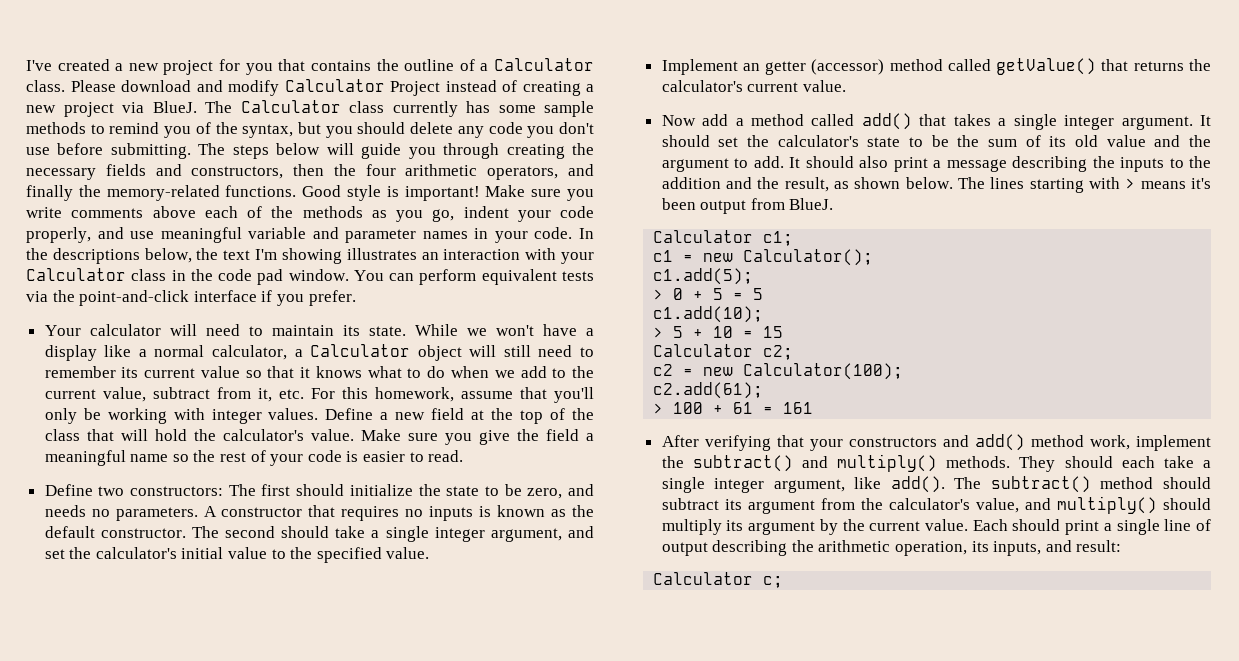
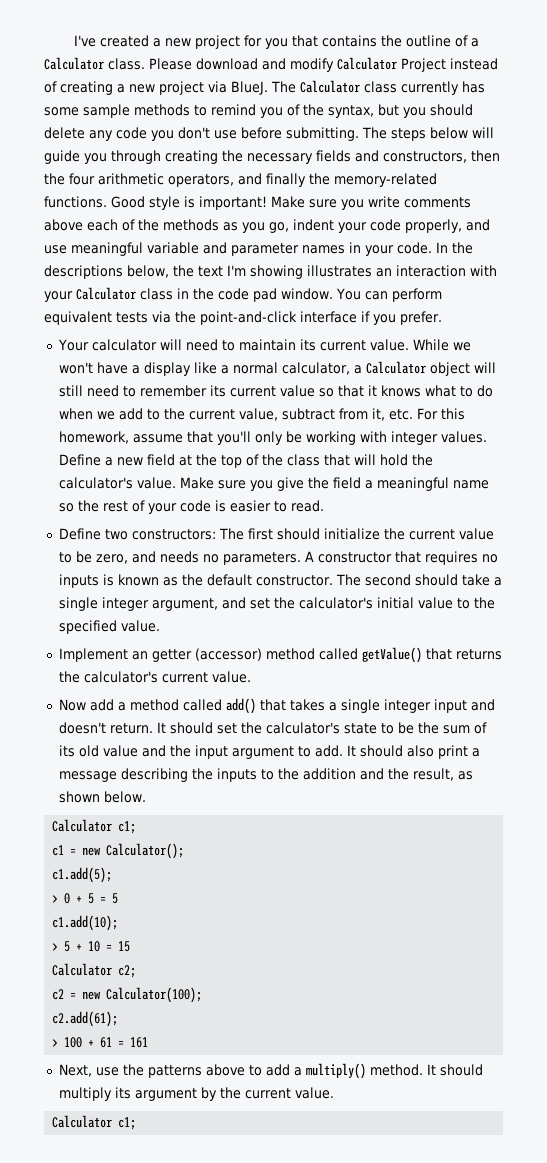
[368,326,406,336] state. -> [319,339,409,351] current value.
[446,486,480,496] state -> [408,528,494,540] current value
[1121,116,1193,130] argument. -> [433,699,495,713] [58,722,153,734] input and doesn't return.
(1211, 141) none -> [194,745,228,759] input
[958,177,1211,193] [661,198,834,214] The lines starting with > means it's been output from BlueJ. -> (146, 797) none
[661,434,1211,451] [661,454,1211,472] [661,476,1211,493] [661,496,1157,514] After verifying that your constructors and add() method work, implement the subtract() and multiply() methods. They should each take a single integer argument, like add(). The subtract() method should subtract its argument from the calculator's value, and multiply() -> [58,1063,436,1079] Next, use the patterns above to add a multiply() method. It
[972,519,1211,535] [661,540,1122,556] [653,572,784,588] Each should print a single line of output describing the arithmetic operation, its inputs, and result: // Calculator c; -> [52,1115,137,1130] // Calculator c1;

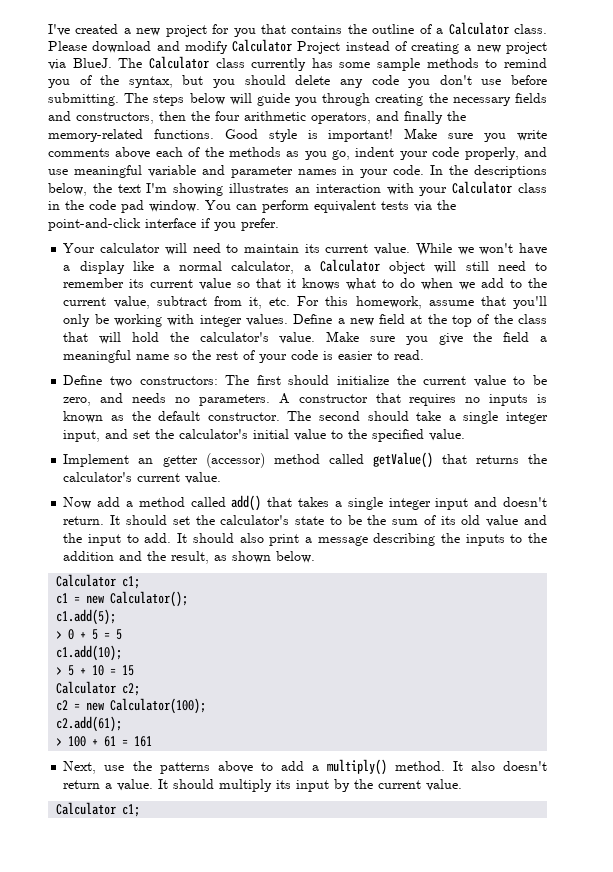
[151,598,218,611] argument, -> [63,430,101,442] input,
[231,746,294,759] argument -> (122, 540) none
(436, 1069) none -> [470,761,548,771] [63,779,169,791] also doesn't return a value. It
[134,1088,197,1101] argument -> [296,780,330,792] input

